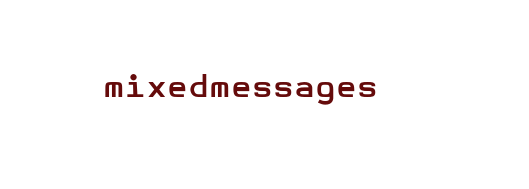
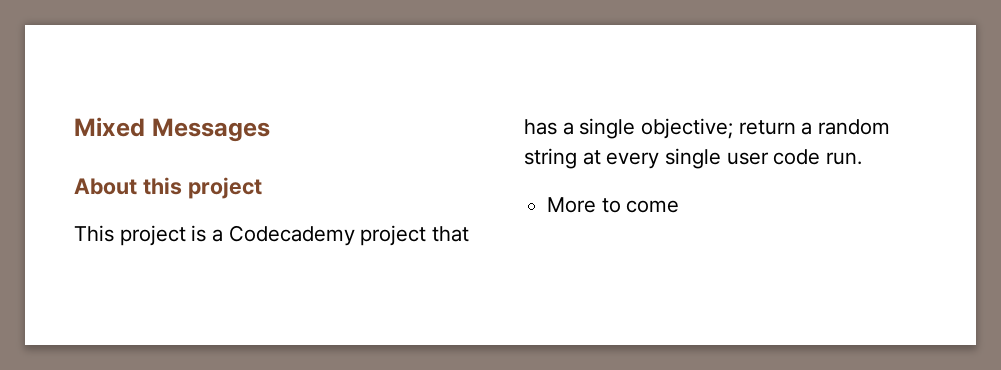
[103,74,378,105] mixedmessages -> [74,117,270,142] [74,177,262,199] [74,225,470,246] [524,118,891,139] [524,148,863,169] [547,197,680,213] Mixed Messages // About this project // This project is a Codecademy project that has a single objective; return a random string at every single user code run. // More to come

